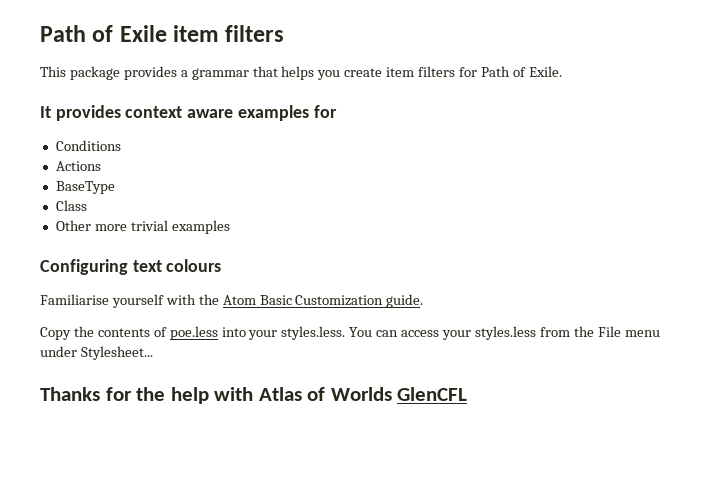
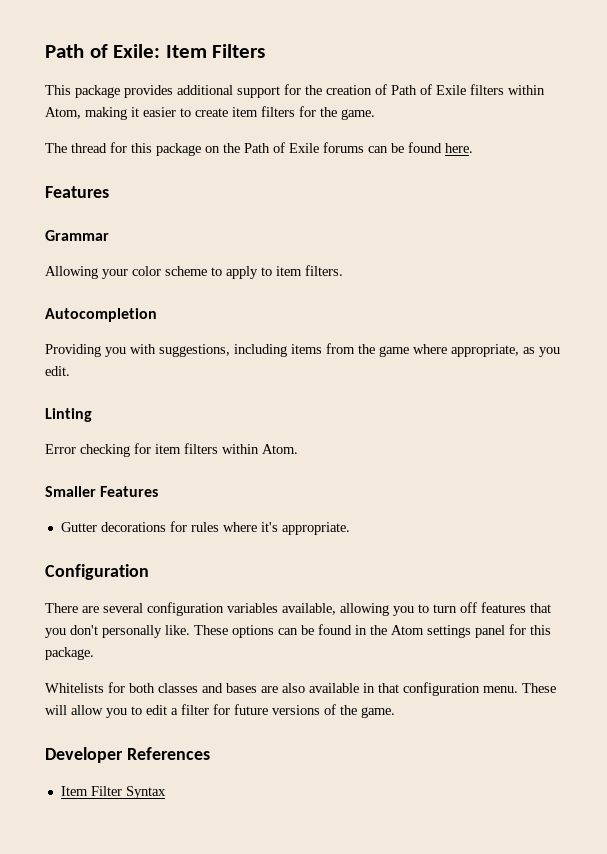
[40,25,285,42] Path of Exile item filters -> [45,44,266,58] Path of Exile: Item Filters
[180,66,562,80] [40,105,337,121] [55,140,121,151] [55,161,101,171] [55,181,115,194] [55,200,87,211] [55,220,230,234] [40,259,222,275] [40,294,424,308] [40,326,660,340] [40,346,153,360] [40,387,468,404] a grammar that helps you create item filters for Path of Exile. // It provides context aware examples for // Conditions // Actions // BaseType // Class // Other more trivial examples // Configuring text colours // Familiarise yourself with the Atom Basic Customization guide. // Copy the contents of poe.less into your styles.less. You can access your styles.less from the File menu under Stylesheet... // Thanks for the help with Atlas of Worlds GlenCFL -> [177,84,545,98] [45,106,375,120] [45,142,473,156] [45,186,109,198] [45,230,109,241] [45,265,343,279] [45,308,157,322] [45,343,560,357] [45,366,70,376] [45,408,92,422] [45,443,298,457] [45,486,159,497] [60,521,350,535] [45,564,149,580] [45,602,551,616] [45,624,551,638] [45,647,94,660] [45,682,556,696] [45,704,395,718] [45,747,210,763] [60,786,166,799] additional support for the creation of Path of Exile filters within Atom, making it easier to create item filters for the game. // The thread for this package on the Path of Exile forums can be found here. // Features // Grammar // Allowing your color scheme to apply to item filters. // Autocompletion // Providing you with suggestions, including items from the game where appropriate, as you edit. // Linting // Error checking for item filters within Atom. // Smaller Features // Gutter decorations for rules where it's appropriate. // Configuration // There are several configuration variables available, allowing you to turn off features that you don't personally like. These options can be found in the Atom settings panel for this package. // Whitelists for both classes and bases are also available in that configuration menu. These will allow you to edit a filter for future versions of the game. // Developer References // Item Filter Syntax

